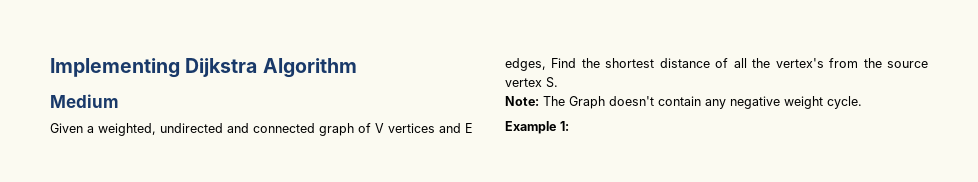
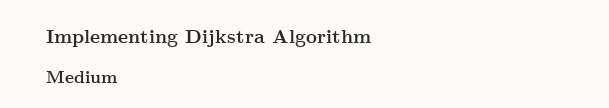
[50,123,473,136] [505,58,928,71] [505,77,558,88] [505,96,862,109] [505,121,569,134] // Given a weighted, undirected and connected graph of V vertices and E edges, Find the shortest distance of all the vertex's from the source vertex S. // Note: The Graph doesn't contain any negative weight cycle. // Example 1: -> (117, 76) none

